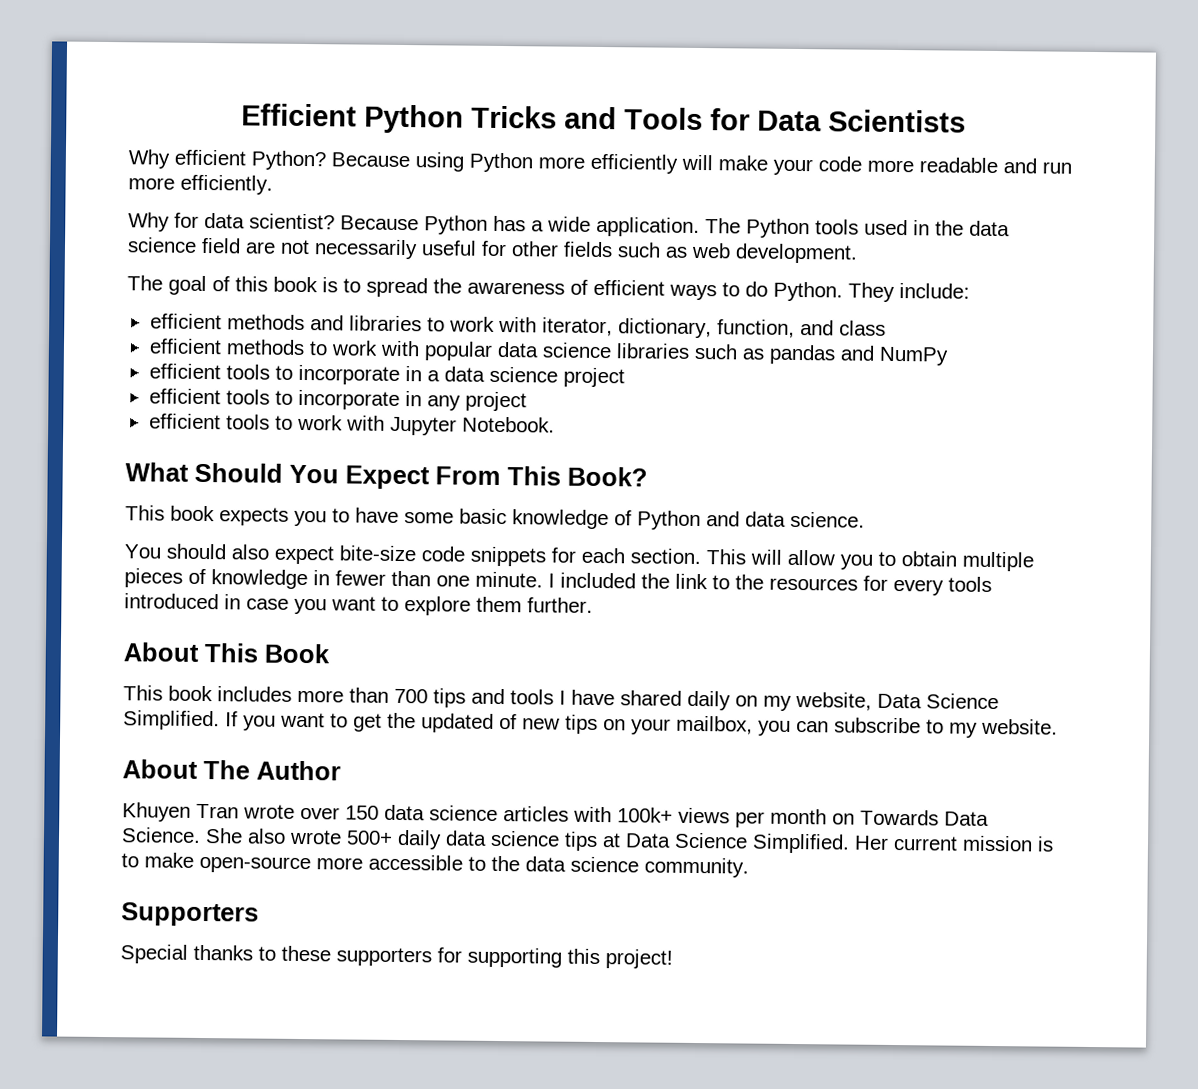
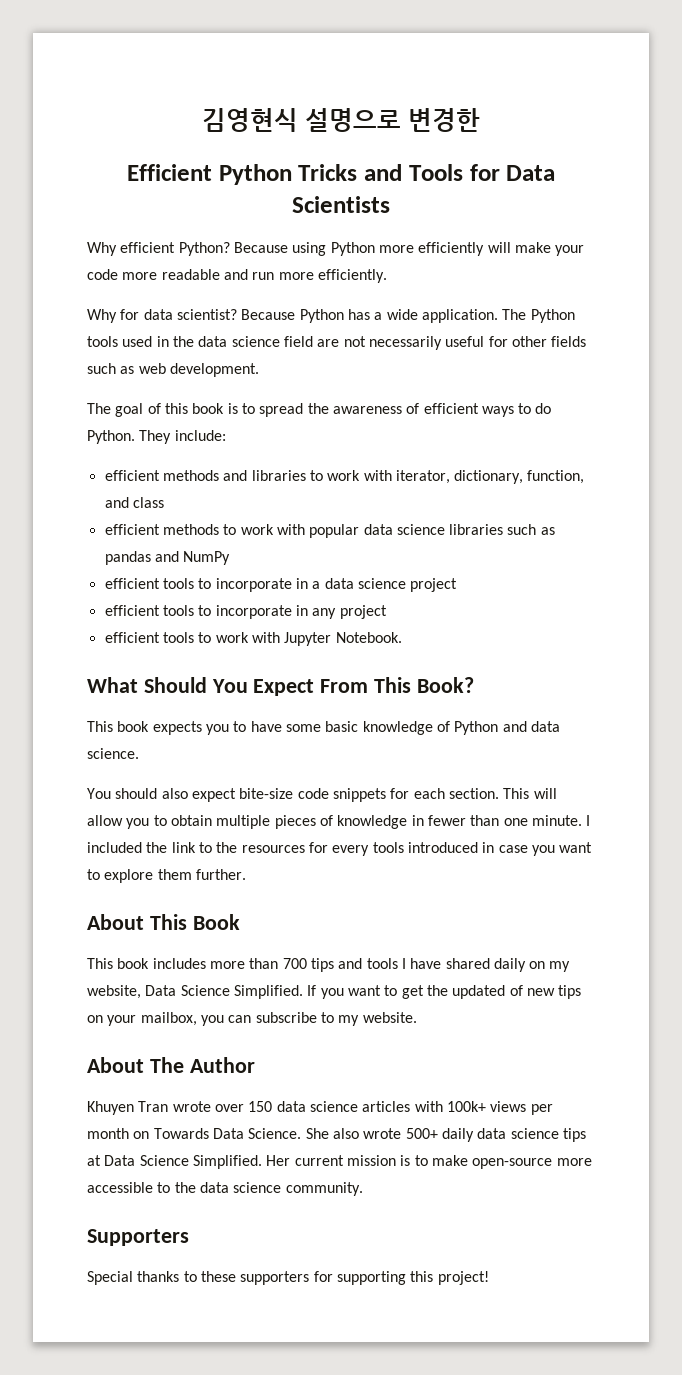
(241, 115) none -> [202,108,480,132] 김영현식 설명으로 변경한 //

